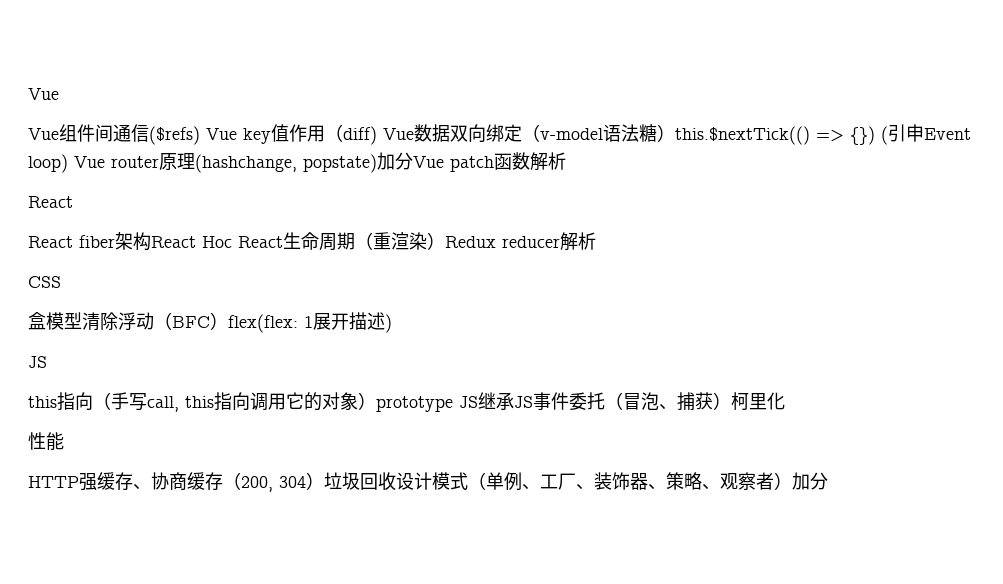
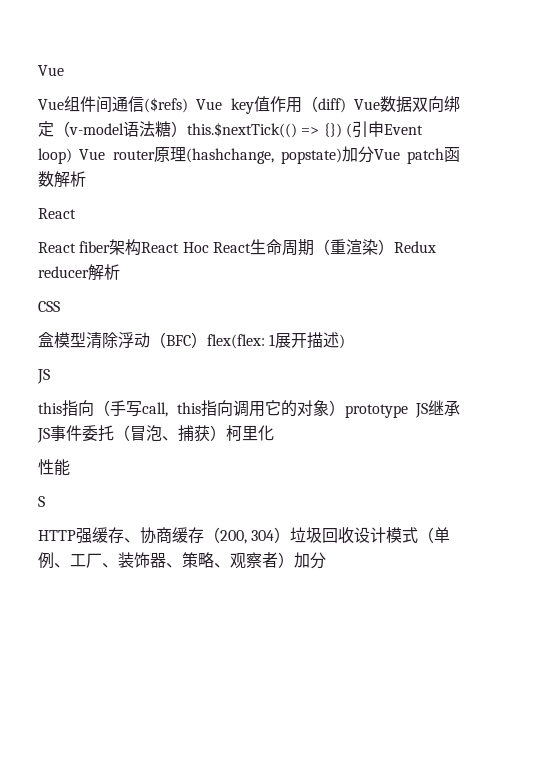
(64, 441) none -> [38,496,45,507] // S

